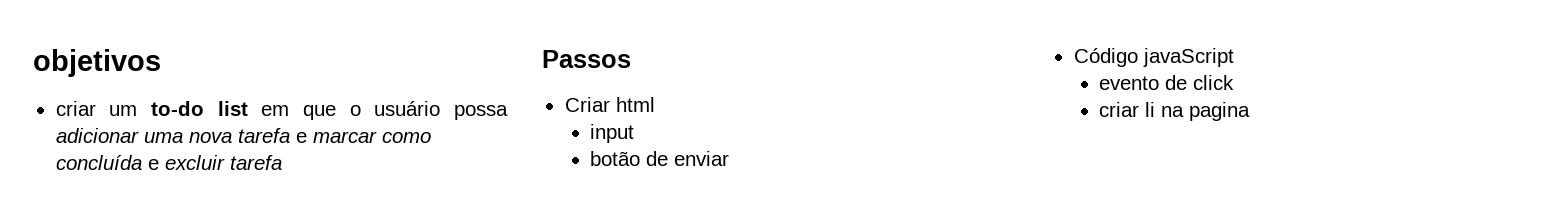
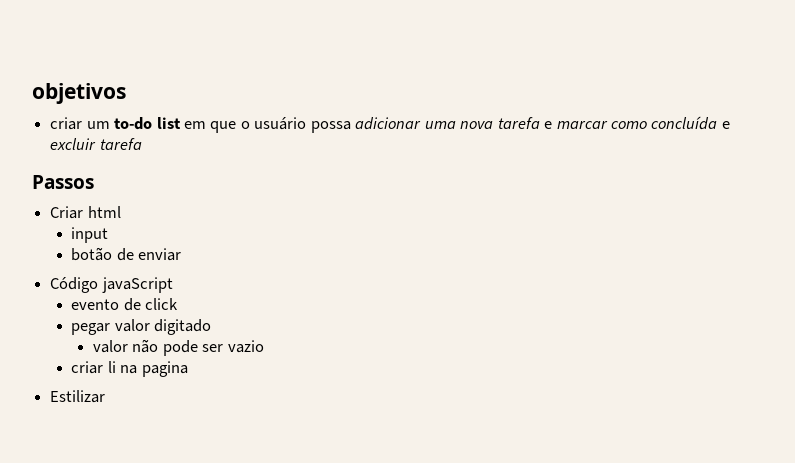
(1235, 82) none -> [71,319,212,335] [92,339,264,356] // pegar valor digitado // valor não pode ser vazio
(1251, 111) none -> [50,390,106,403] // Estilizar

